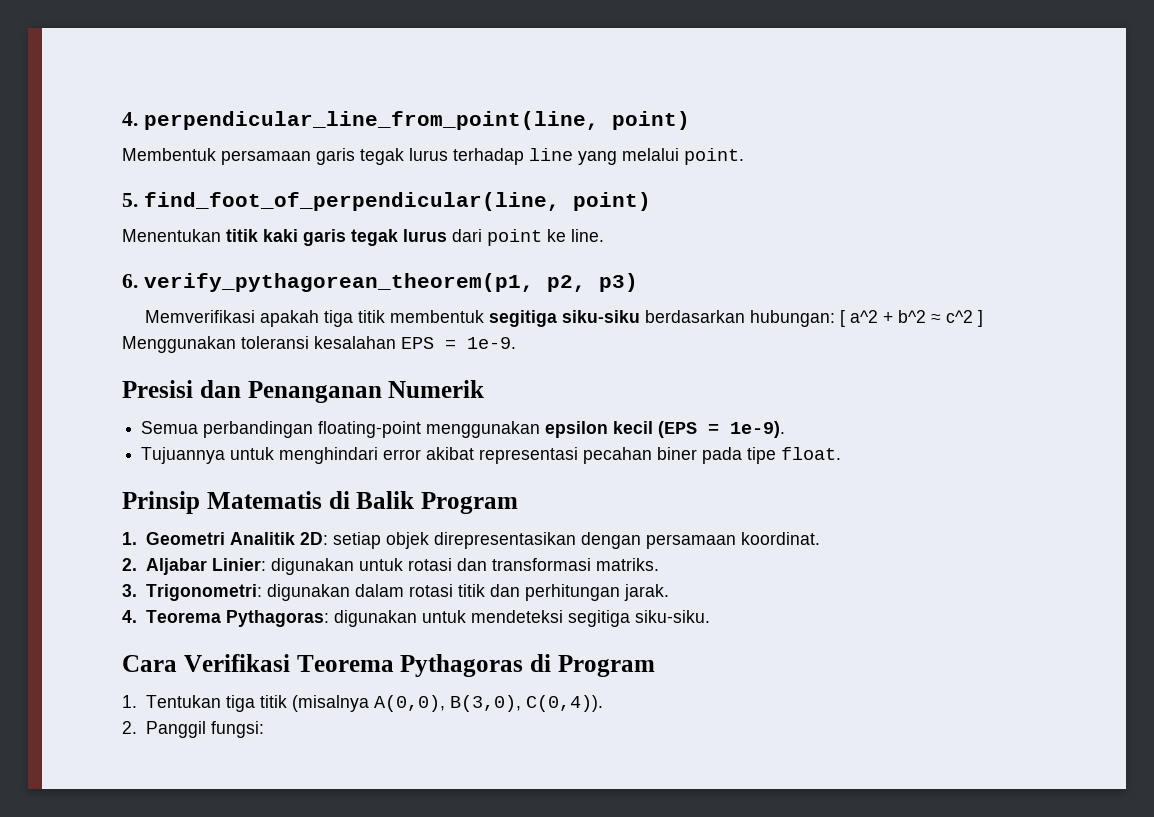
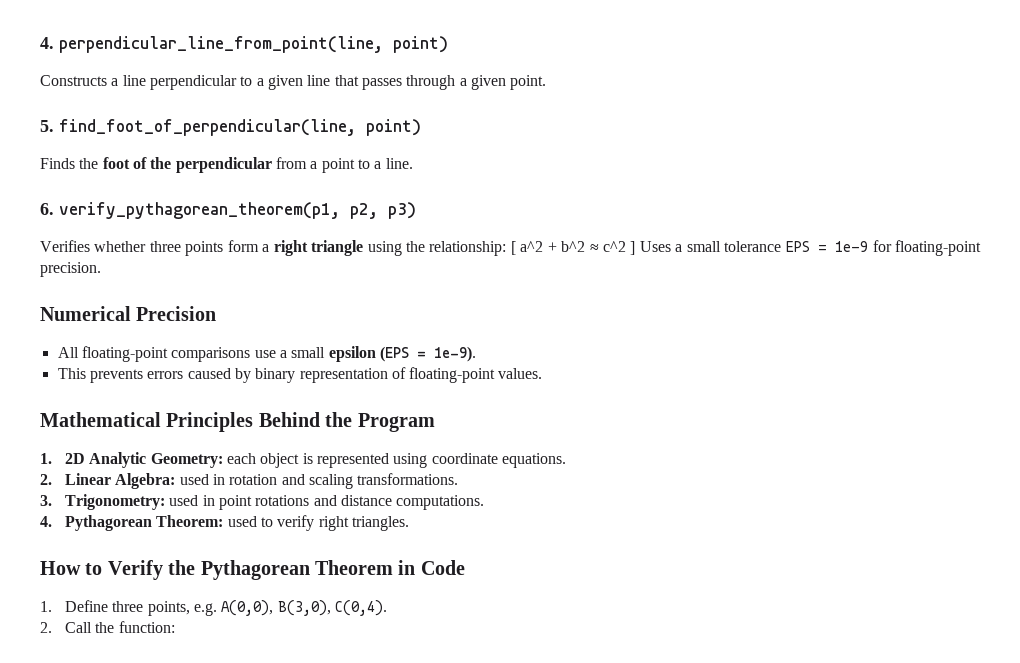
[122,148,744,165] [122,192,651,211] [122,229,566,246] Membentuk persamaan garis tegak lurus terhadap line yang melalui point. // 5. find_foot_of_perpendicular(line, point) // Menentukan titik kaki garis tegak lurus dari point ke -> [40,75,547,90] [40,119,421,136] [40,157,382,173] Constructs a line perpendicular to a given line that passes through a given point. // 5. find_foot_of_perpendicular(line, point) // Finds the foot of the perpendicular from a point to a
[145,310,836,327] Memverifikasi apakah tiga titik membentuk segitiga siku-siku berdasarkan hubungan: -> [40,240,507,256] Verifies whether three points form a right triangle using the relationship:
[122,336,516,353] [122,380,485,403] [141,421,786,438] [141,447,842,464] [122,491,518,514] [122,532,820,549] [122,558,659,575] [122,584,669,601] [122,610,710,627] [122,654,655,677] [122,695,369,712] Menggunakan toleransi kesalahan EPS = 1e-9. // Presisi dan Penanganan Numerik // Semua perbandingan floating-point menggunakan epsilon kecil (EPS = 1e-9). // Tujuannya untuk menghindari error akibat representasi pecahan biner pada tipe float. // Prinsip Matematis di Balik Program // 1. Geometri Analitik 2D: setiap objek direpresentasikan dengan persamaan koordinat. // 2. Aljabar Linier: digunakan untuk rotasi dan transformasi matriks. // 3. Trigonometri: digunakan dalam rotasi titik dan perhitungan jarak. // 4. Teorema Pythagoras: digunakan untuk mendeteksi segitiga siku-siku. // Cara Verifikasi Teorema Pythagoras di Program // 1. Tentukan tiga titik (misalnya -> [639,240,982,256] [40,262,101,277] [40,306,217,321] [57,346,476,362] [57,367,543,383] [40,412,435,432] [40,452,566,468] [40,473,459,489] [40,494,485,510] [40,515,409,531] [40,560,465,580] [40,600,217,616] Uses a small tolerance EPS = 1e-9 for floating-point precision. // Numerical Precision // All floating-point comparisons use a small epsilon (EPS = 1e-9). // This prevents errors caused by binary representation of floating-point values. // Mathematical Principles Behind the Program // 1. 2D Analytic Geometry: each object is represented using coordinate equations. // 2. Linear Algebra: used in rotation and scaling transformations. // 3. Trigonometry: used in point rotations and distance computations. // 4. Pythagorean Theorem: used to verify right triangles. // How to Verify the Pythagorean Theorem in Code // 1. Define three points, e.g.
[525,695,603,712] [122,721,264,738] C(0,4)). // 2. Panggil fungsi: -> [334,600,387,616] [40,621,175,633] C(0,4). // 2. Call the function:

